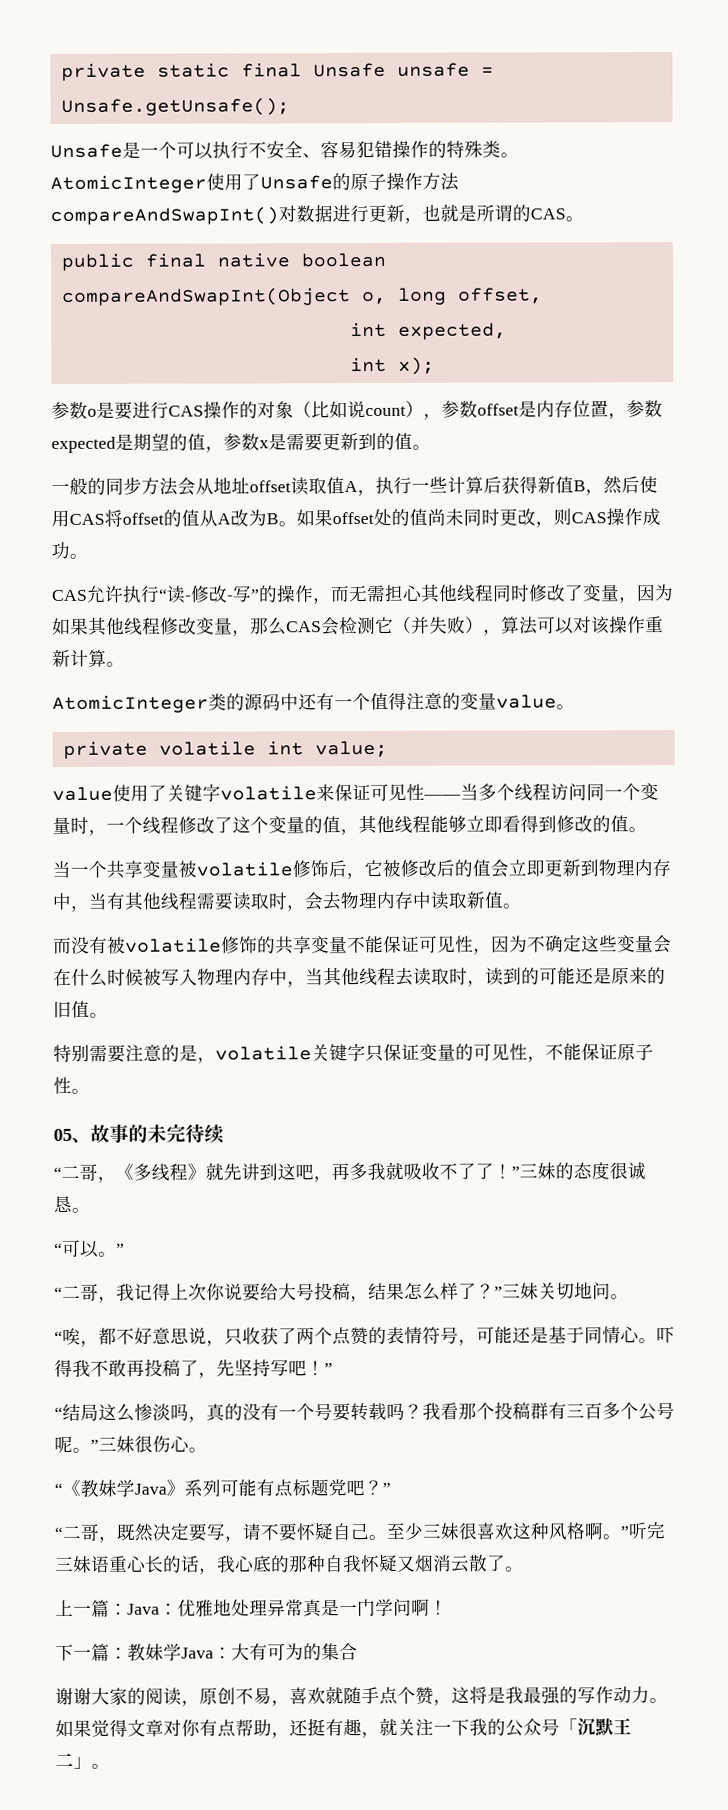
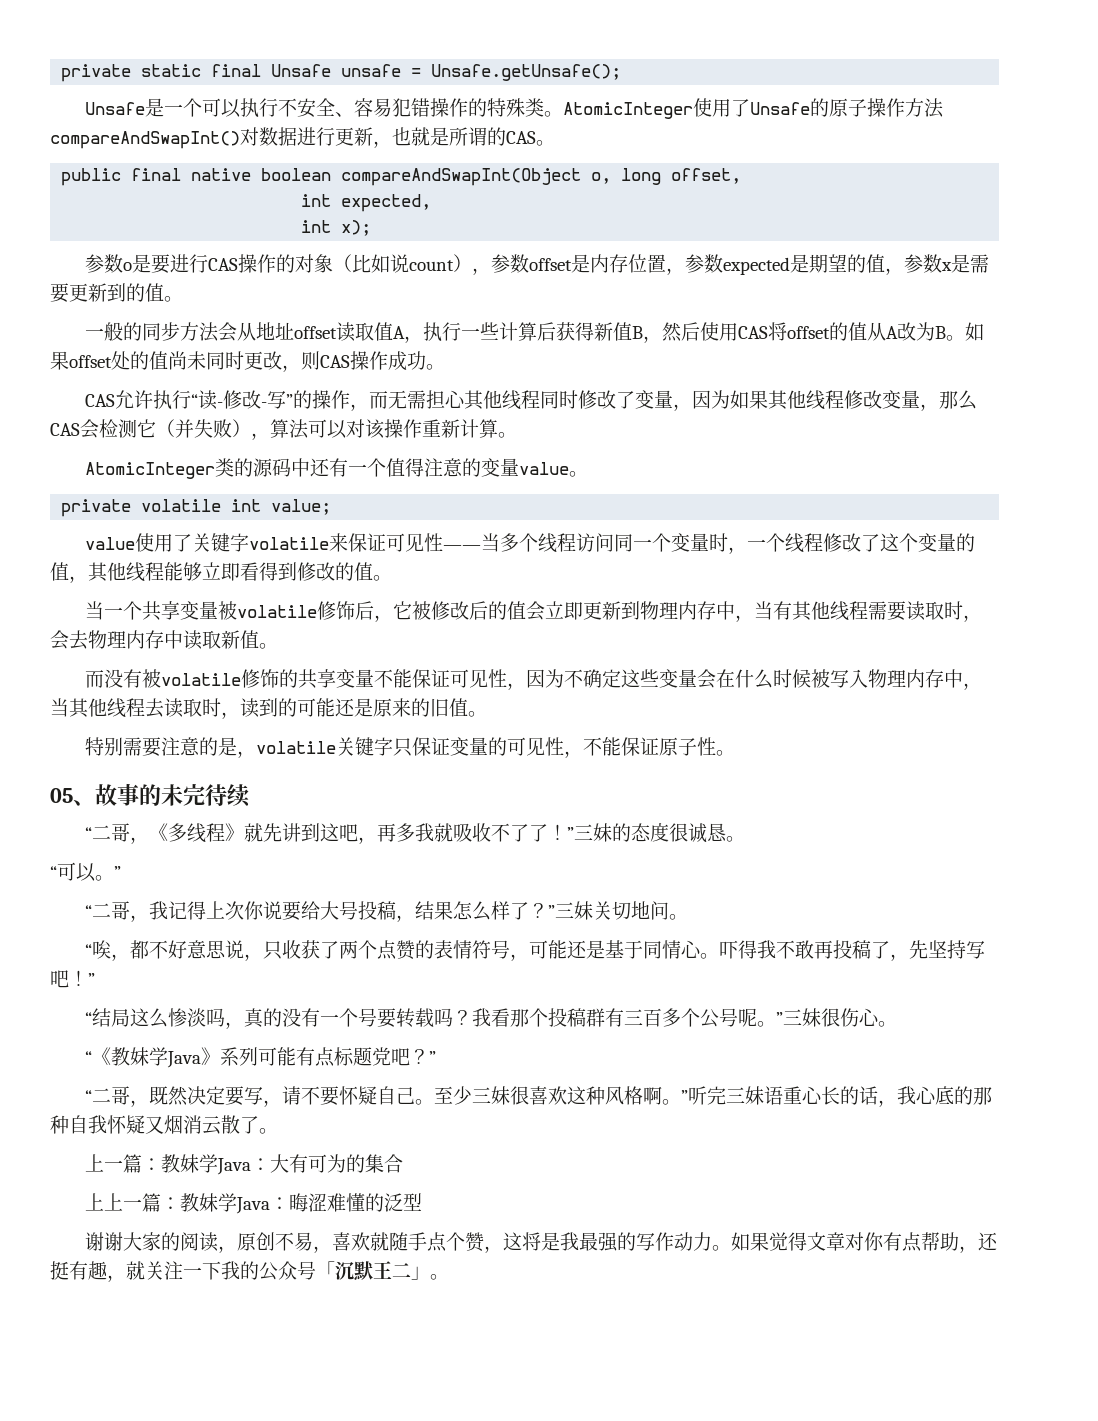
[127,1598,448,1618] [55,1643,128,1661] Java：优雅地处理异常真是一门学问啊！ // 下一篇： -> (161, 1164) none
(358, 1652) none -> [84,1193,422,1214] // 上上一篇：教妹学Java：晦涩难懂的泛型

